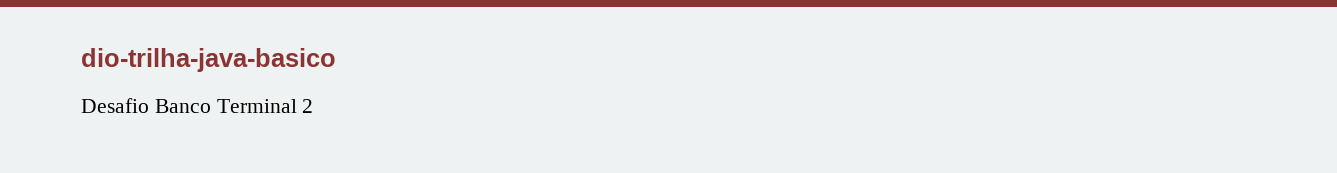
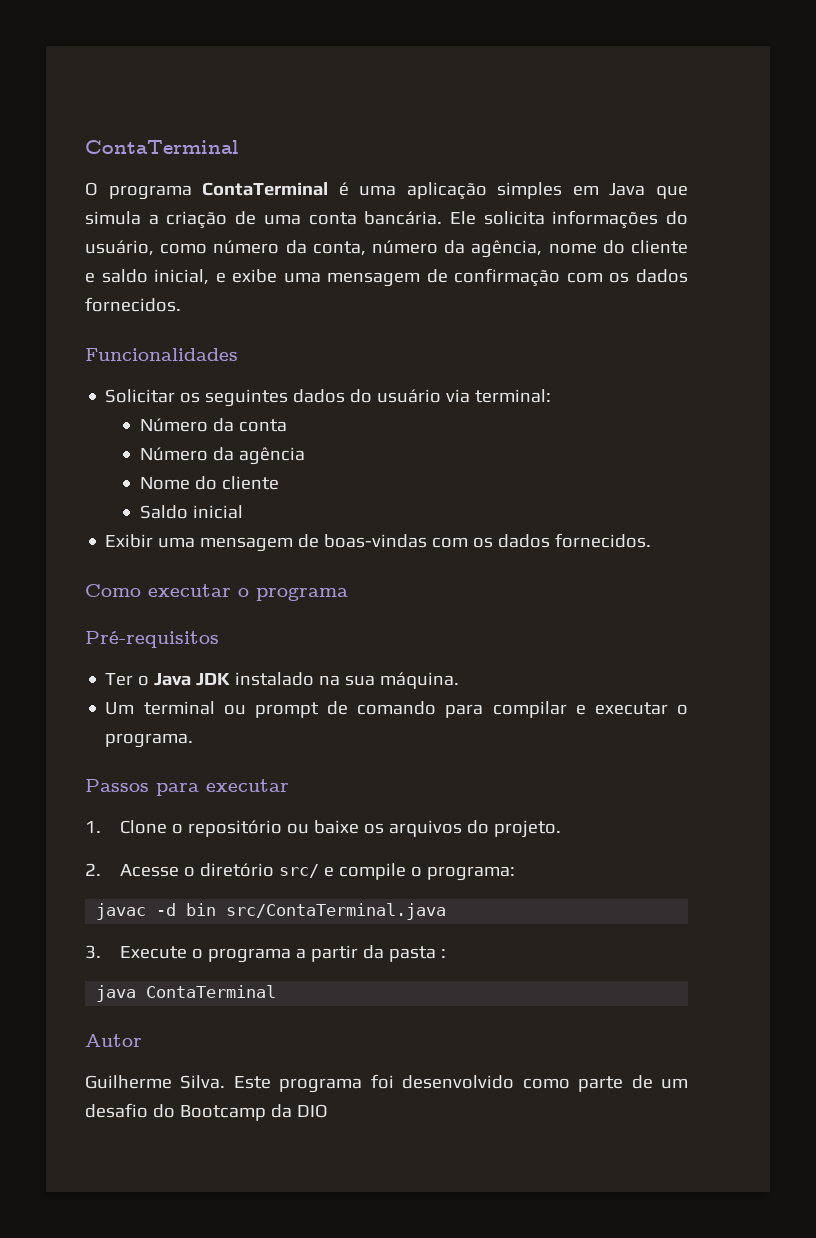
[81,48,336,72] [81,98,314,113] dio-trilha-java-basico // Desafio Banco Terminal 2 -> [85,140,239,154] [85,182,688,200] [85,210,688,229] [85,240,688,258] [85,268,688,287] [85,297,181,312] [85,348,238,361] [105,389,552,407] [140,418,288,432] [140,447,306,465] [140,476,280,490] [140,505,244,519] [105,533,652,552] [85,584,348,601] [85,631,219,648] [105,672,460,689] [105,701,688,718] [105,733,194,748] [85,779,289,796] [85,820,561,838] [85,863,515,881] [96,903,447,920] [85,945,446,963] [96,985,277,1002] [85,1034,142,1047] [85,1074,688,1093] [85,1103,328,1121] ContaTerminal // O programa ContaTerminal é uma aplicação simples em Java que simula a criação de uma conta bancária. Ele solicita informações do usuário, como número da conta, número da agência, nome do cliente e saldo inicial, e exibe uma mensagem de confirmação com os dados fornecidos. // Funcionalidades // Solicitar os seguintes dados do usuário via terminal: // Número da conta // Número da agência // Nome do cliente // Saldo inicial // Exibir uma mensagem de boas-vindas com os dados fornecidos. // Como executar o programa // Pré-requisitos // Ter o Java JDK instalado na sua máquina. // Um terminal ou prompt de comando para compilar e executar o programa. // Passos para executar // 1. Clone o repositório ou baixe os arquivos do projeto. // 2. Acesse o diretório src/ e compile o programa: // javac -d bin src/ContaTerminal.java // 3. Execute o programa a partir da pasta : // java ContaTerminal // Autor // Guilherme Silva. Este programa foi desenvolvido como parte de um desafio do Bootcamp da DIO

